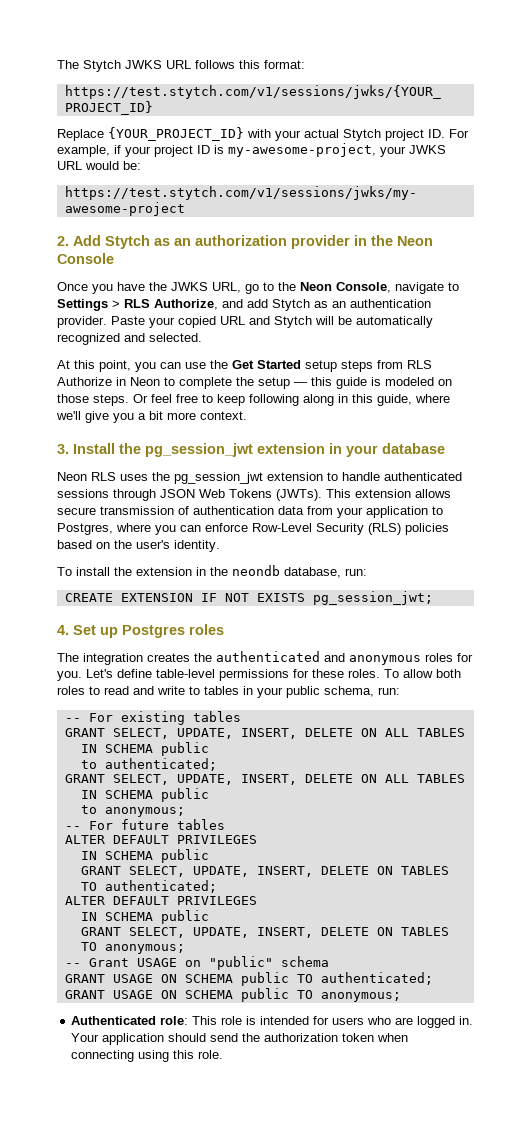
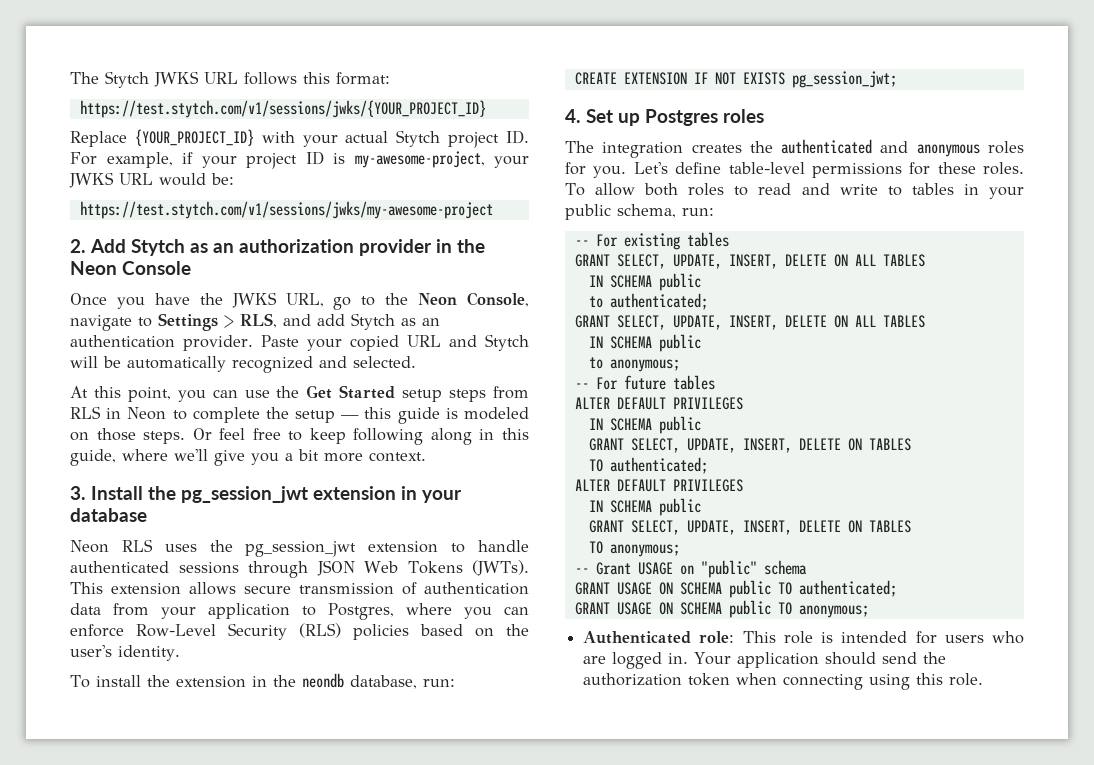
[124,299,218,310] RLS Authorize, -> [240,313,277,328] RLS,
[57,377,112,386] Authorize -> (101, 412) none

